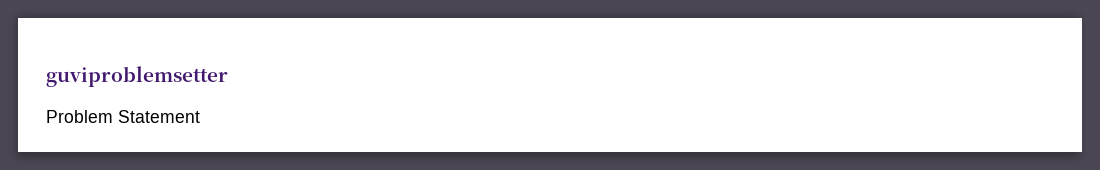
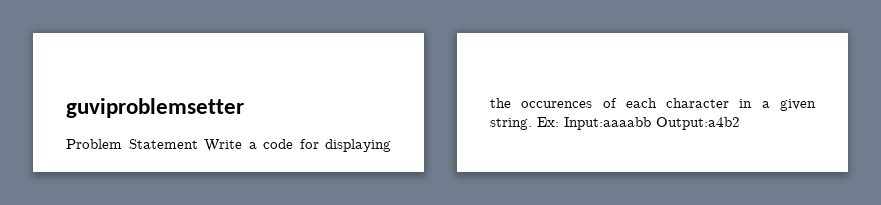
(200, 116) none -> [204,139,391,152] [490,98,816,111] [490,117,740,130] Write a code for displaying the occurences of each character in a given string. Ex: Input:aaaabb Output:a4b2

